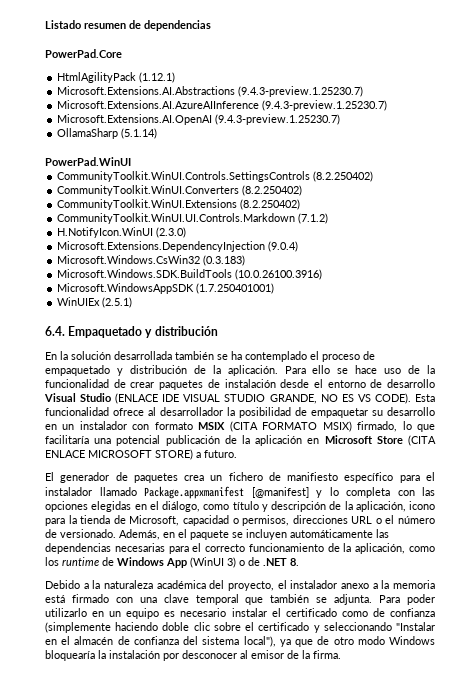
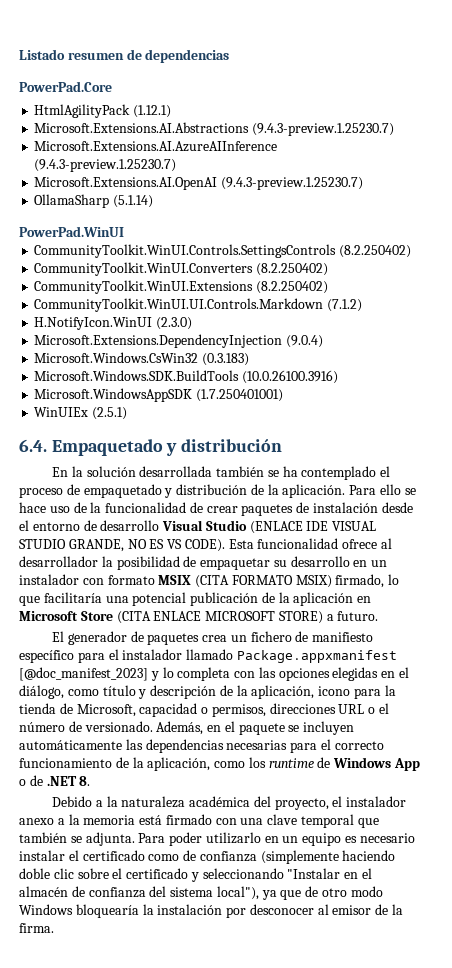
[251,487,309,498] [@manifest] -> [19,667,148,681] [@doc_manifest_2023]
[190,557,236,568] (WinUI 3) -> (421, 764) none

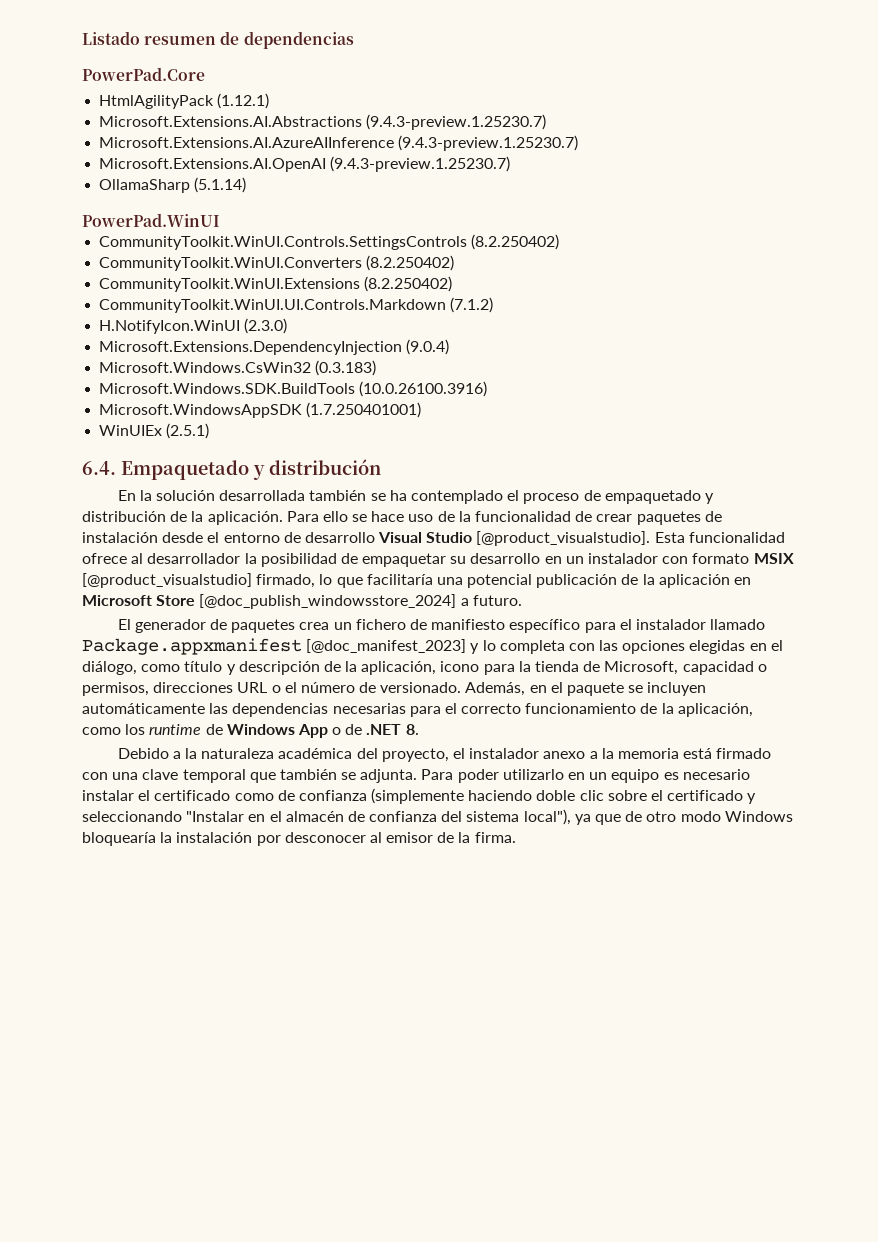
[249,521,377,534] [19,539,225,552] (ENLACE IDE VISUAL STUDIO GRANDE, NO ES VS CODE). -> [476,531,651,546] [@product_visualstudio].
[195,575,332,588] (CITA FORMATO MSIX) -> [82,573,252,588] [@product_visualstudio]
[116,611,323,624] (CITA ENLACE MICROSOFT STORE) -> [199,594,457,609] [@doc_publish_windowsstore_2024]

